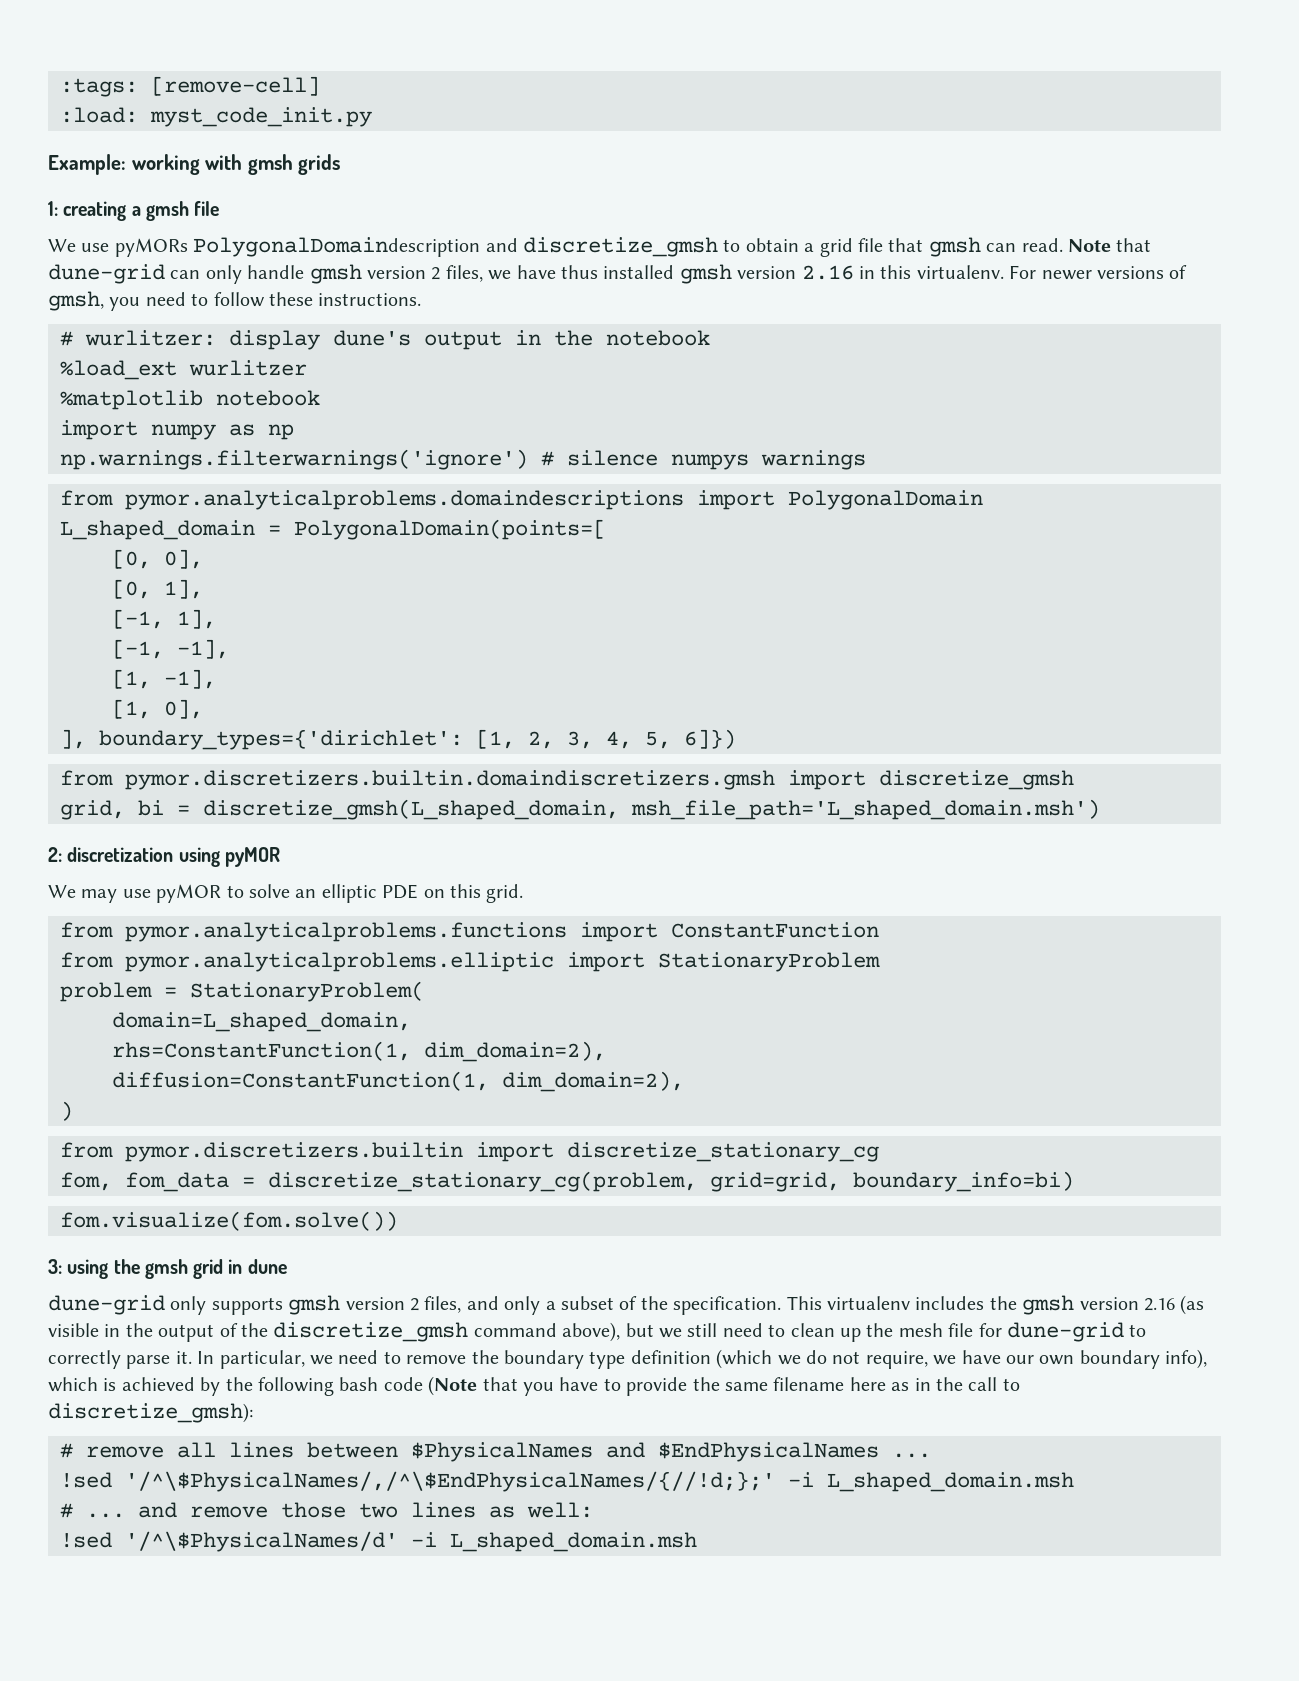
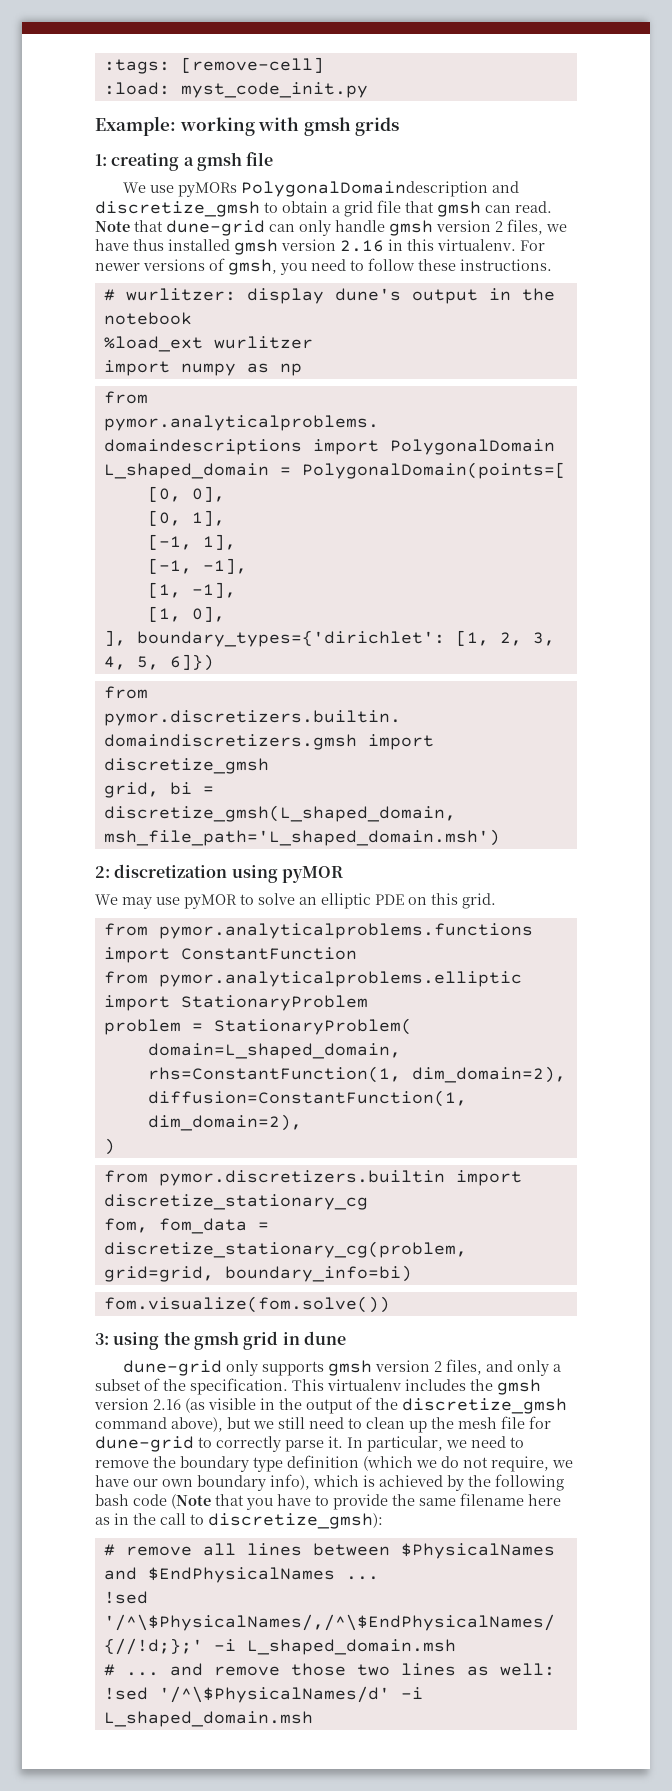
[60,390,320,410] // %matplotlib notebook -> (313, 342) none
[60,449,866,470] // np.warnings.filterwarnings('ignore') # silence numpys warnings -> (302, 369) none

